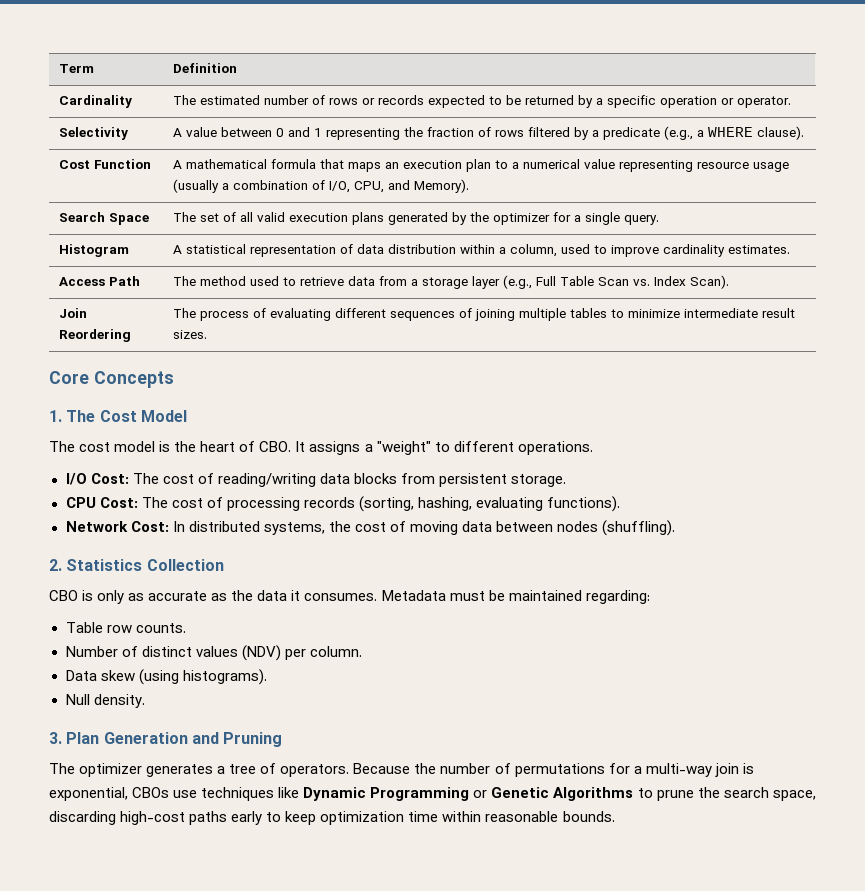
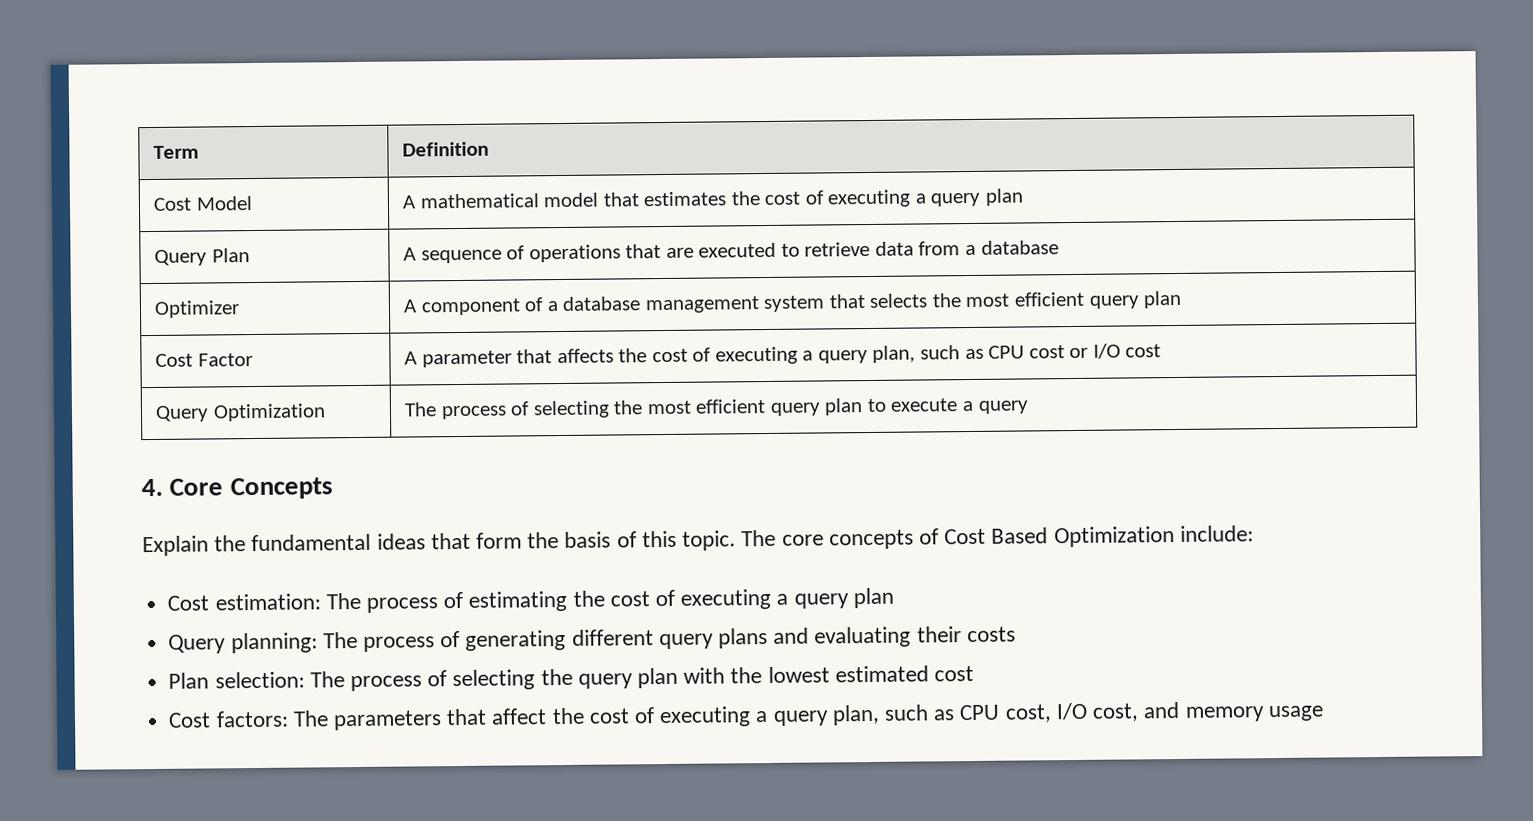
[59,95,133,108] [173,95,792,108] [59,127,129,140] [173,126,805,140] [59,159,152,169] // Cardinality | The estimated number of rows or records expected to be returned by a specific operation or operator. // Selectivity | A value between 0 and 1 representing the fraction of rows filtered by a predicate (e.g., a WHERE clause). // Cost Function -> [153,196,253,211] // Cost Model
[271,159,790,172] [173,179,470,193] [59,212,150,225] [173,212,660,225] [59,244,130,257] [173,244,791,257] [59,276,141,286] [173,276,280,286] formula that maps an execution plan to a numerical value representing resource usage (usually a combination of I/O, CPU, and Memory). // Search Space | The set of all valid execution plans generated by the optimizer for a single query. // Histogram | A statistical representation of data distribution within a column, used to improve cardinality estimates. // Access Path | The method used -> [543,188,1024,208] [154,248,250,266] [403,242,777,264] model that estimates the cost of executing a query plan // Query Plan | A sequence of operations that are executed
[422,275,730,289] [59,308,88,318] [59,329,132,342] [173,308,796,321] [173,330,208,339] [49,371,174,388] [49,410,187,422] [49,441,593,455] [65,473,566,487] [65,496,620,512] [65,520,676,536] [49,559,224,571] [49,590,650,604] [65,622,186,633] [65,645,362,661] [65,669,267,685] [65,694,145,708] [49,732,283,747] [49,763,754,777] [49,787,816,801] [49,811,615,825] storage layer (e.g., Full Table Scan vs. Index Scan). // Join Reordering | The process of evaluating different sequences of joining multiple tables to minimize intermediate result sizes. // Core Concepts // 1. The Cost Model // The cost model is the heart of CBO. It assigns a "weight" to different operations. // I/O Cost: The cost of reading/writing data blocks from persistent storage. // CPU Cost: The cost of processing records (sorting, hashing, evaluating functions). // Network Cost: In distributed systems, the cost of moving data between nodes (shuffling). // 2. Statistics Collection // CBO is only as accurate as the data it consumes. Metadata must be maintained regarding: // Table row counts. // Number of distinct values (NDV) per column. // Data skew (using histograms). // Null density. // 3. Plan Generation and Pruning // The optimizer generates a tree of operators. Because the number of permutations for a multi-way join is exponential, CBOs use techniques like Dynamic Programming or Genetic Algorithms to prune the search space, discarding high-cost paths early to keep optimization time within reasonable bounds. -> [980,240,1059,255] [154,300,241,318] [403,290,1183,316] [155,353,253,367] [404,343,1162,368] [155,403,326,422] [404,398,1029,420] [141,477,333,500] [142,525,1254,557] [167,587,894,613] [168,626,1016,654] [168,665,975,692] [168,701,1324,731] database // Optimizer | A component of a database management system that selects the most efficient query plan // Cost Factor | A parameter that affects the cost of executing a query plan, such as CPU cost or I/O cost // Query Optimization | The process of selecting the most efficient query plan to execute a query // 4. Core Concepts // Explain the fundamental ideas that form the basis of this topic. The core concepts of Cost Based Optimization include: // Cost estimation: The process of estimating the cost of executing a query plan // Query planning: The process of generating different query plans and evaluating their costs // Plan selection: The process of selecting the query plan with the lowest estimated cost // Cost factors: The parameters that affect the cost of executing a query plan, such as CPU cost, I/O cost, and memory usage

